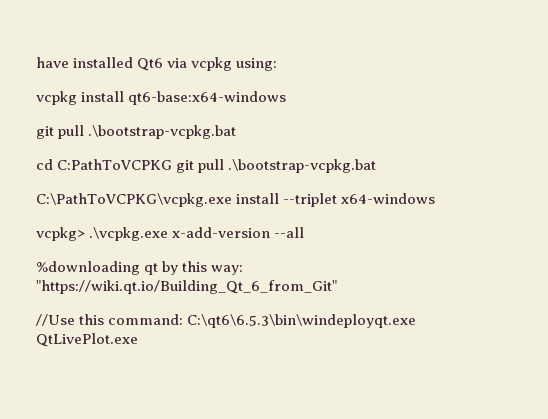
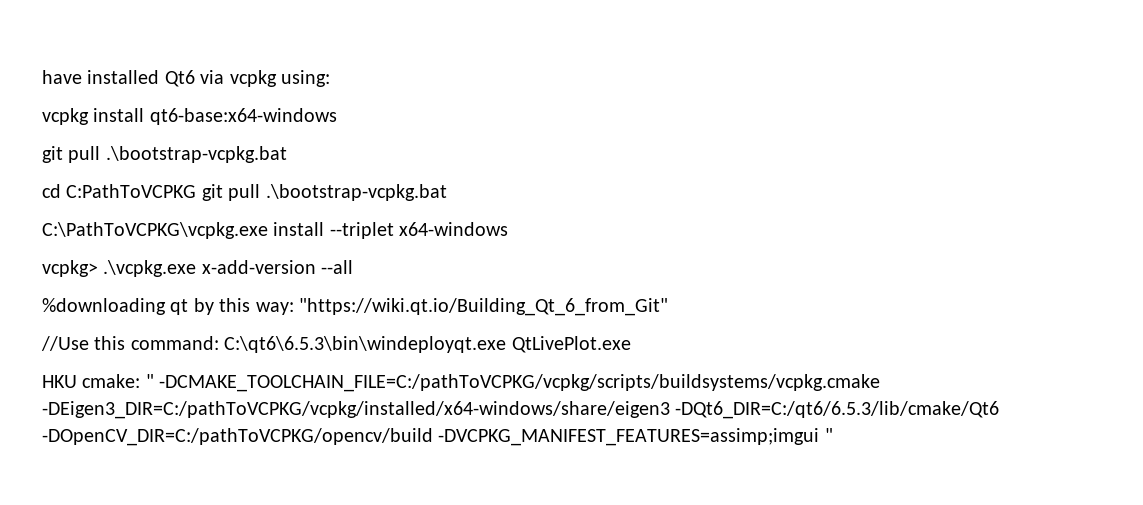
(138, 340) none -> [42,374,881,392] [42,401,1000,419] [42,428,833,446] // HKU cmake: " -DCMAKE_TOOLCHAIN_FILE=C:/pathToVCPKG/vcpkg/scripts/buildsystems/vcpkg.cmake -DEigen3_DIR=C:/pathToVCPKG/vcpkg/installed/x64-windows/share/eigen3 -DQt6_DIR=C:/qt6/6.5.3/lib/cmake/Qt6 -DOpenCV_DIR=C:/pathToVCPKG/opencv/build -DVCPKG_MANIFEST_FEATURES=assimp;imgui "

